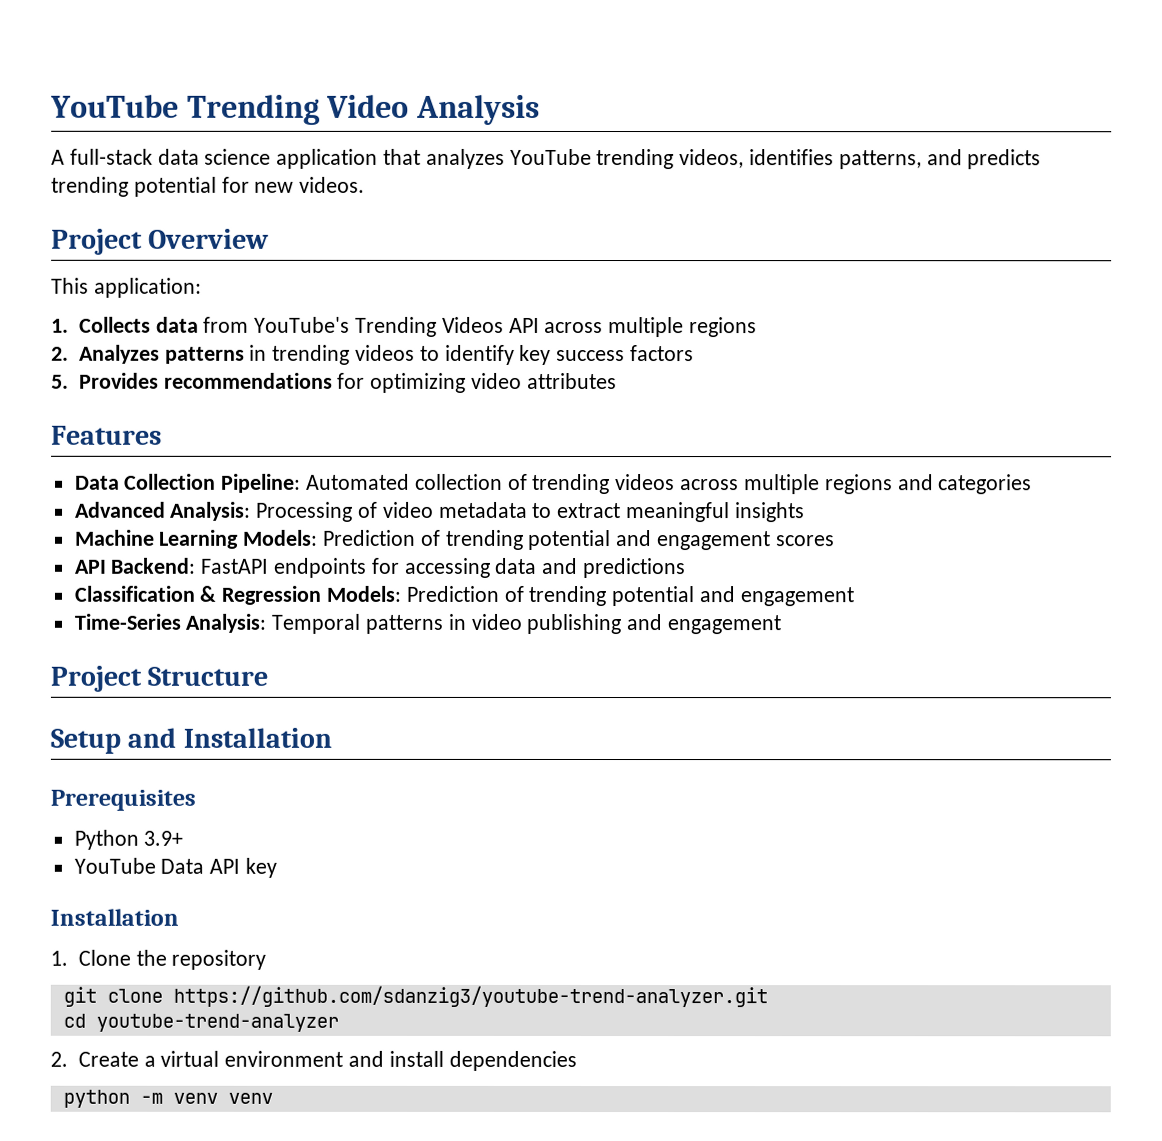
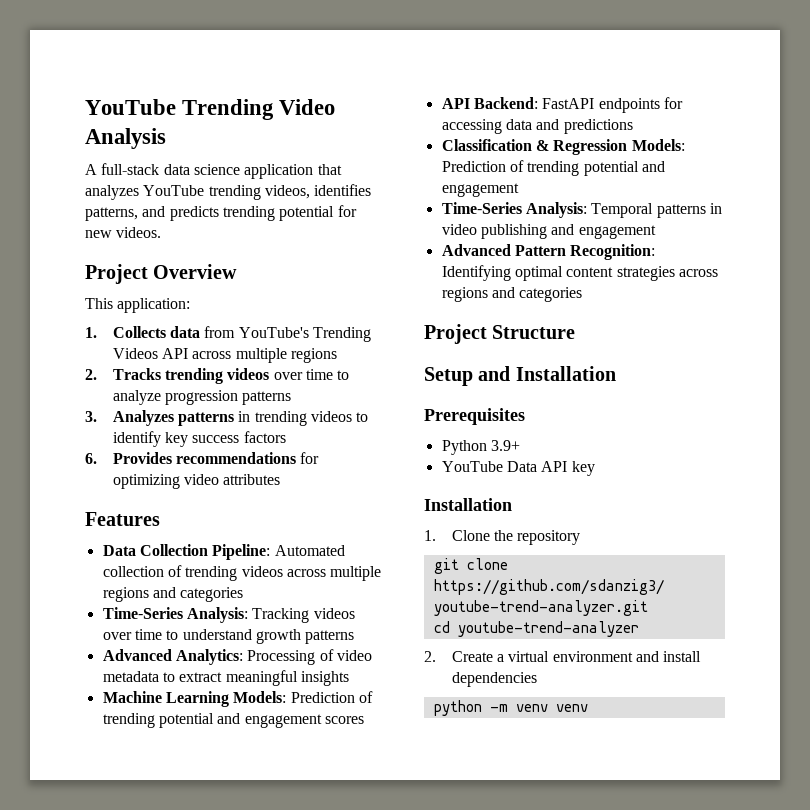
(69, 353) none -> [112,368,350,384] [112,390,292,405] [85,411,97,422] Tracks trending videos over time to analyze progression patterns // 3.
[51,374,69,389] 5. -> [85,453,97,464] 6.
[74,501,252,521] // Advanced Analysis: -> [102,607,355,623] [102,629,355,644] [102,649,243,665] // Time-Series Analysis: Tracking videos over time to understand growth patterns // Advanced Analytics:
(782, 625) none -> [441,244,656,260] [441,265,718,281] [441,287,583,302] // Advanced Pattern Recognition: Identifying optimal content strategies across regions and categories

